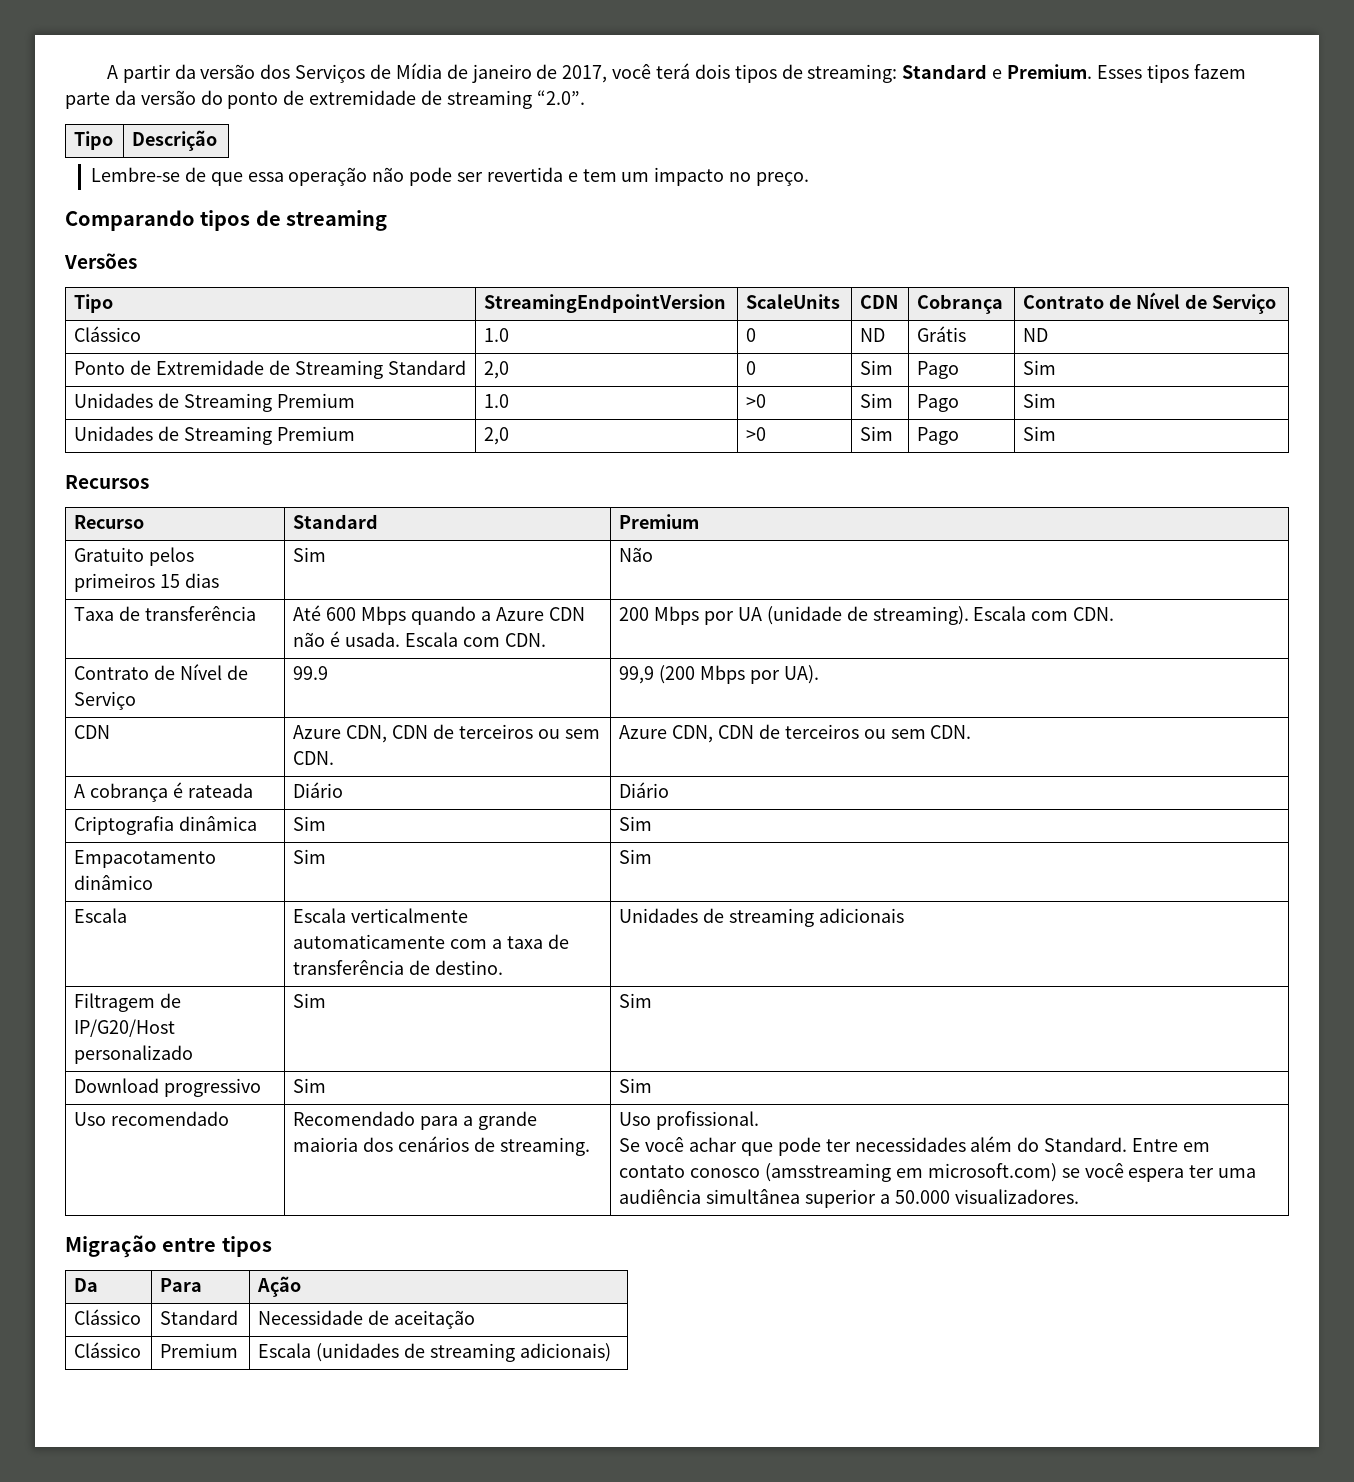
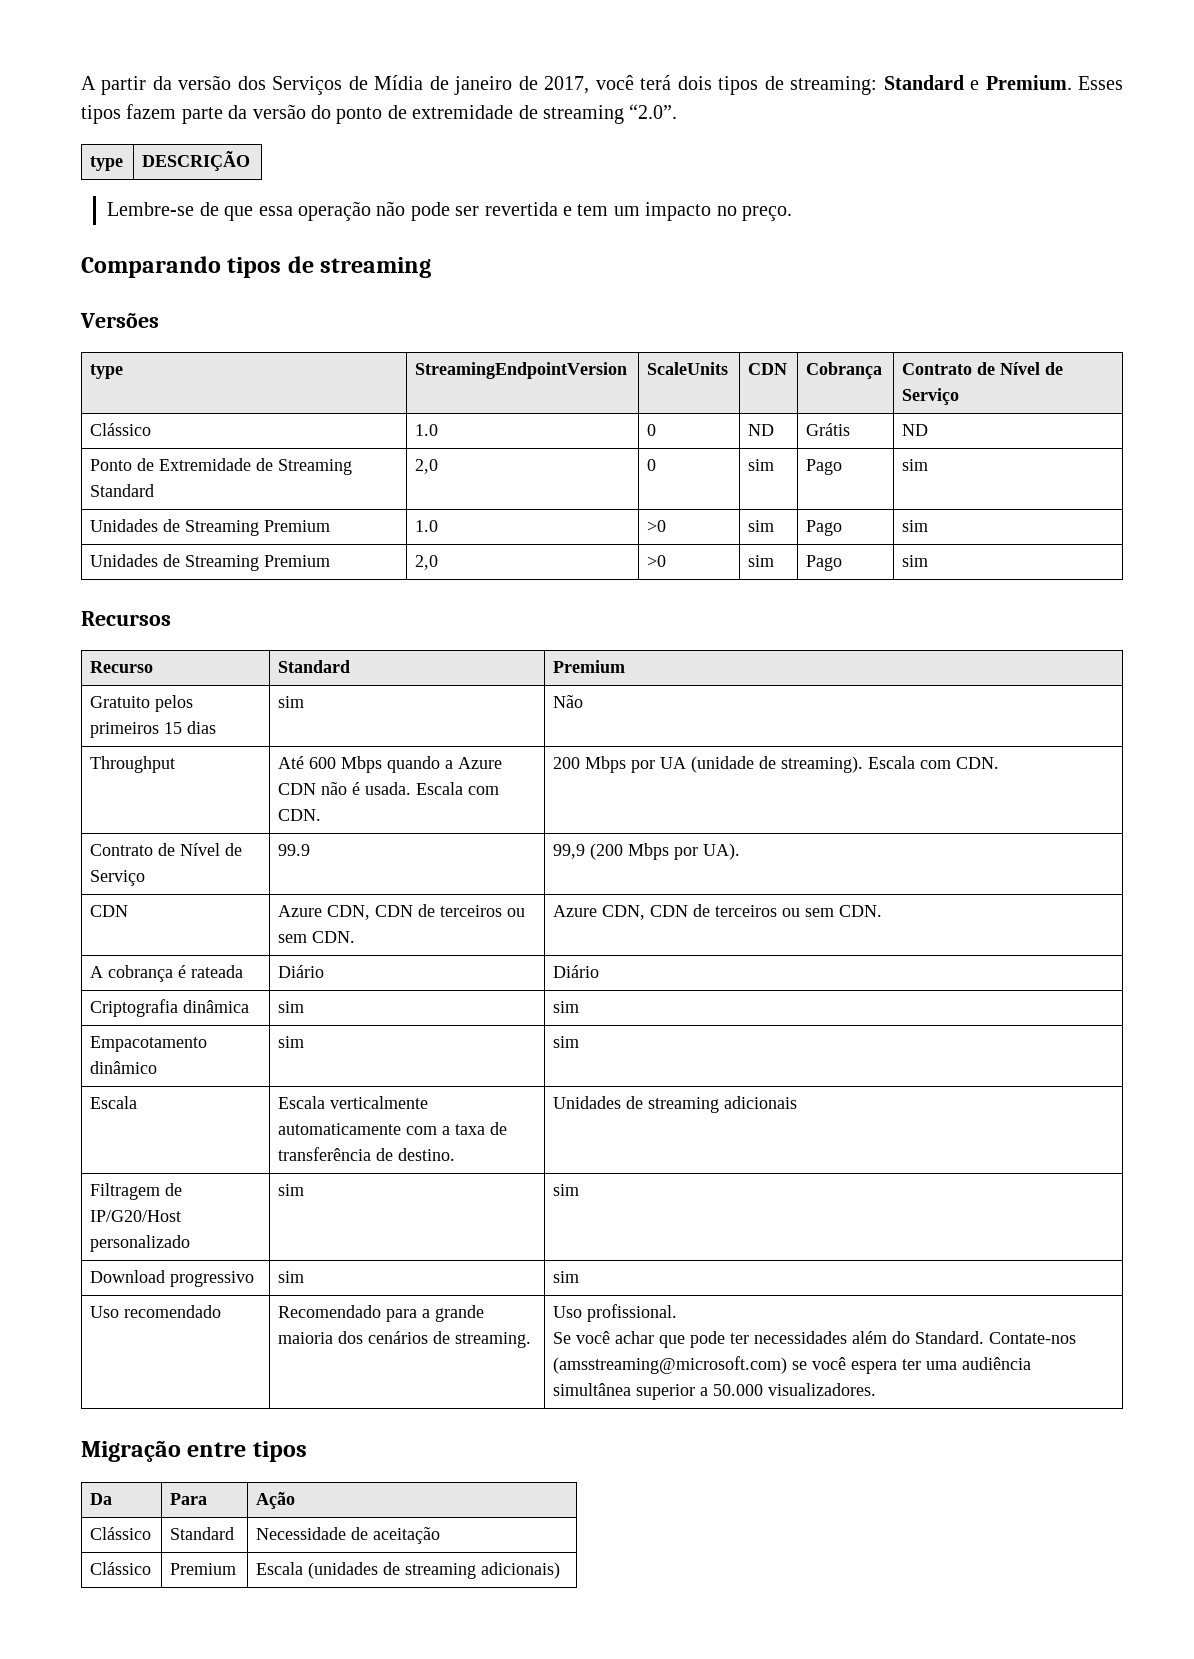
[74,131,114,150] [132,130,218,151] Tipo | Descrição -> [90,156,124,171] [142,151,251,171] type | DESCRIÇÃO
[74,294,114,313] Tipo -> [90,364,124,379] type
[860,360,894,375] [917,361,960,379] [1023,360,1057,375] Sim | Pago | Sim -> [748,459,775,471] [806,459,843,475] [902,459,929,471] sim | Pago | sim
[860,393,894,408] [917,394,960,412] [1023,393,1057,408] Sim | Pago | Sim -> [748,520,775,532] [806,520,843,536] [902,520,929,532] sim | Pago | sim
[860,426,894,441] [917,427,960,445] [1023,426,1057,441] Sim | Pago | Sim -> [748,555,775,567] [806,555,843,571] [902,555,929,567] sim | Pago | sim
[293,547,327,562] Sim -> [278,696,305,708] sim
[74,606,257,621] Taxa de transferência -> [90,756,176,773] Throughput
[293,816,327,831] [619,816,653,831] Sim | Sim -> [278,1001,305,1013] [553,1001,580,1013] sim | sim
[293,849,327,864] [619,849,653,864] Sim | Sim -> [278,1036,305,1048] [553,1036,580,1048] sim | sim
[293,993,327,1008] [619,993,653,1008] Sim | Sim -> [278,1184,305,1196] [553,1184,580,1196] sim | sim
[293,1078,327,1093] [619,1078,653,1093] Sim | Sim -> [278,1271,305,1283] [553,1271,580,1283] sim | sim
[1131,1138,1210,1152] [619,1163,1057,1182] Entre em contato conosco (amsstreaming em microsoft.com) -> [989,1332,1077,1344] [553,1356,788,1374] Contate-nos (amsstreaming@microsoft.com)

